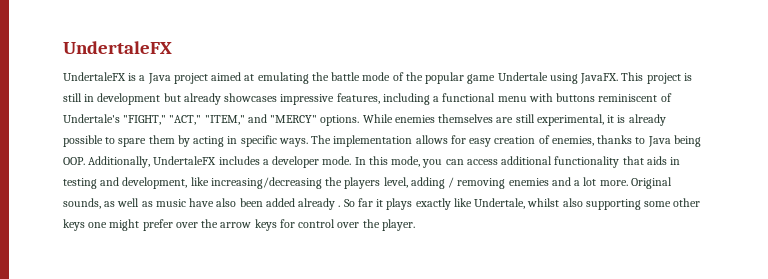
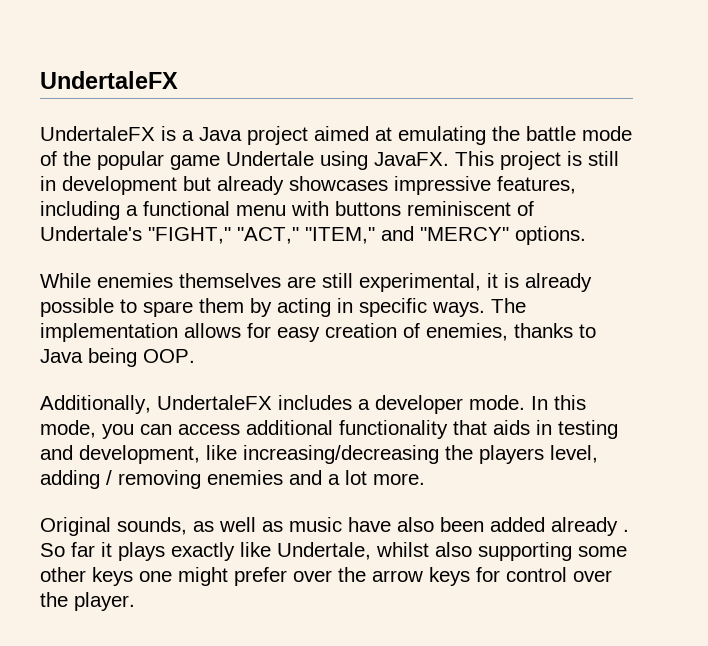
(360, 120) none -> (586, 235) //
(85, 161) none -> (195, 356) //
(628, 183) none -> (425, 479) //

